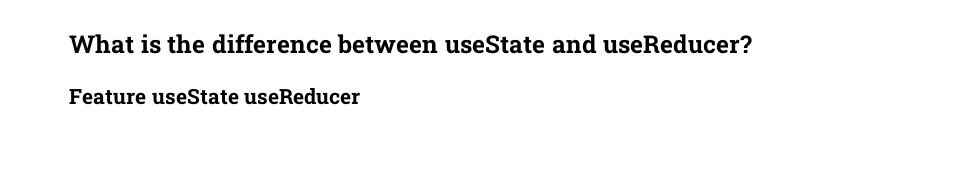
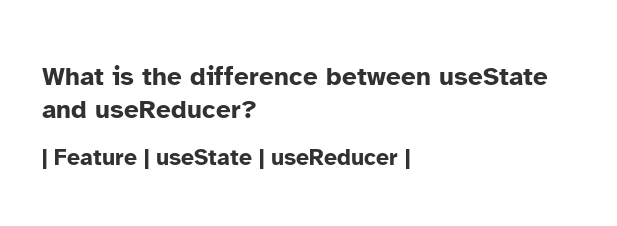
[69,88,361,105] Feature useState useReducer -> [42,149,410,169] | Feature | useState | useReducer |

